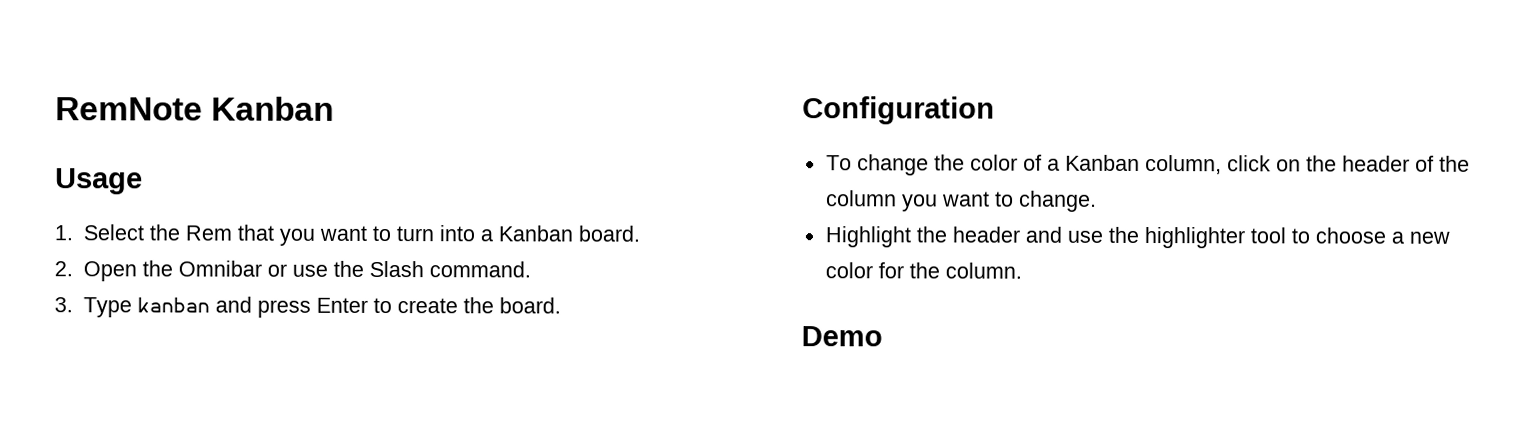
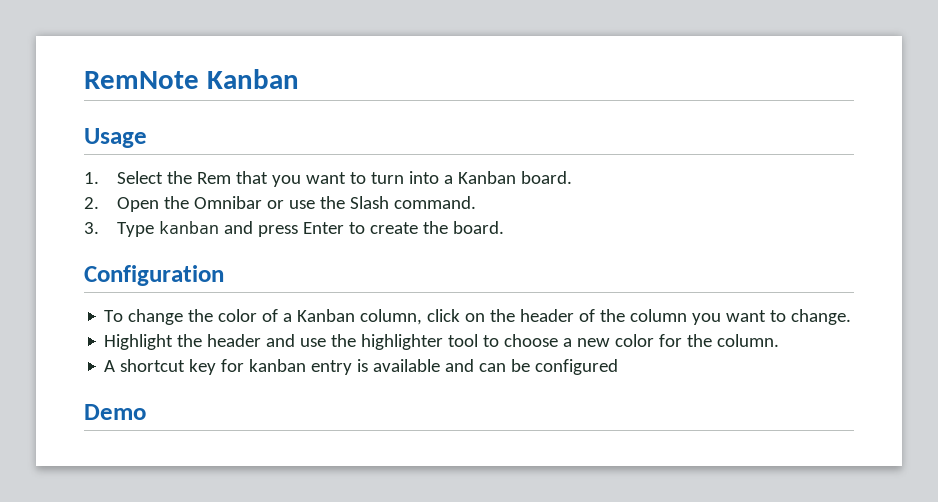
(1022, 270) none -> [104,359,619,375] // A shortcut key for kanban entry is available and can be configured

